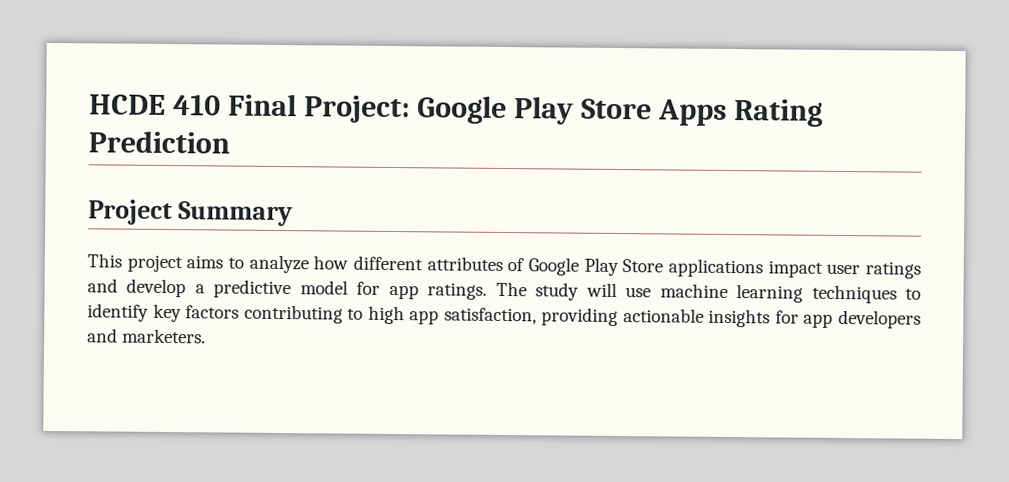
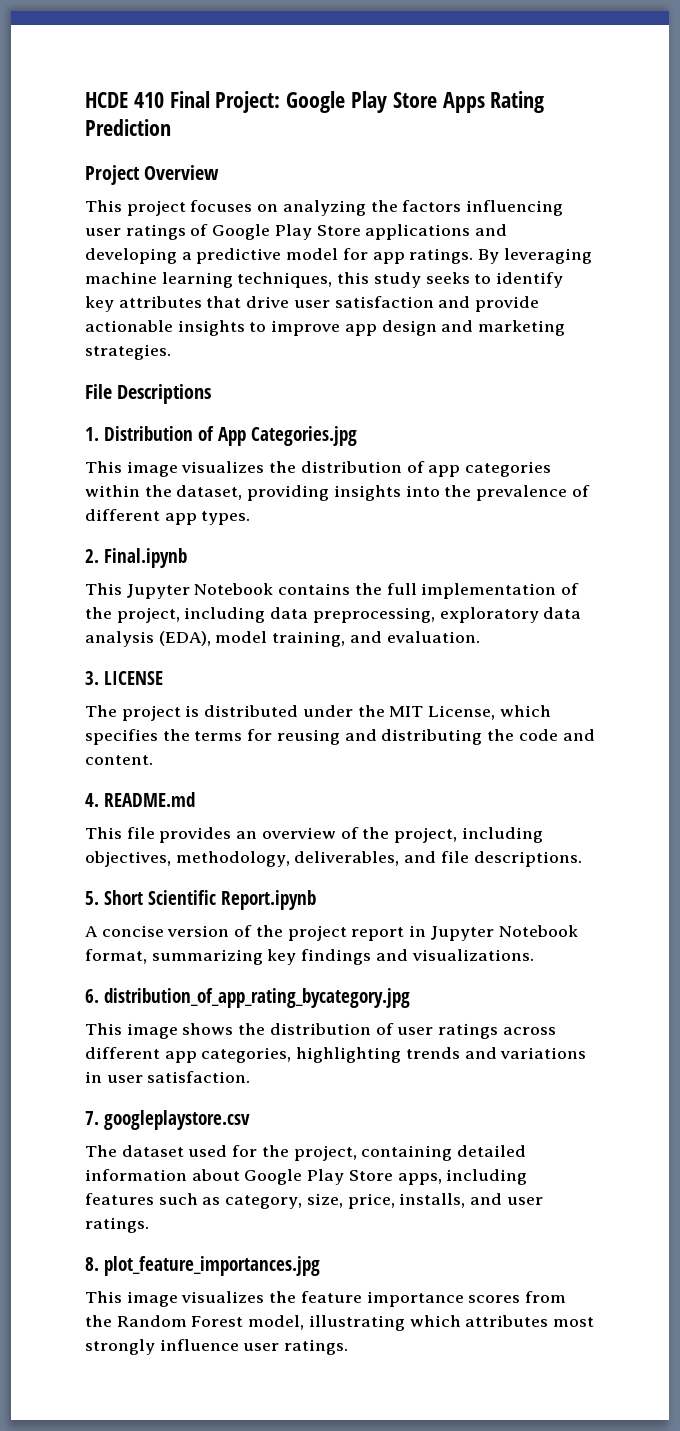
[177,201,293,227] Summary -> [144,165,220,180] Overview
[186,254,503,274] aims to analyze how different attributes -> [190,200,564,216] [85,224,186,240] focuses on analyzing the factors influencing user ratings
[767,260,921,279] [87,278,187,298] impact user ratings and develop -> [475,224,508,236] [85,248,177,264] and developing
[495,281,921,304] [87,303,922,329] [87,328,207,344] The study will use machine learning techniques to identify key factors contributing to high app satisfaction, providing actionable insights for app developers and marketers. -> [478,248,592,264] [85,272,564,288] [85,296,540,312] [85,320,566,336] [85,344,171,360] [85,384,212,404] [85,426,357,446] [85,461,552,477] [85,485,590,501] [85,509,251,525] [85,548,187,568] [85,583,580,599] [85,607,582,623] [85,631,480,647] [85,671,163,685] [85,705,551,721] [85,729,595,745] [85,755,153,765] [85,792,195,807] [85,827,543,843] [85,851,582,867] [85,890,316,910] [85,925,578,941] [85,949,534,965] [85,988,410,1008] [85,1023,556,1039] [85,1047,587,1063] [85,1071,251,1083] [85,1110,250,1130] [85,1145,527,1161] [85,1169,528,1185] [85,1193,543,1209] [85,1217,149,1233] [85,1256,320,1276] [85,1291,567,1307] [85,1315,595,1331] [85,1339,349,1355] By leveraging machine learning techniques, this study seeks to identify key attributes that drive user satisfaction and provide actionable insights to improve app design and marketing strategies. // File Descriptions // 1. Distribution of App Categories.jpg // This image visualizes the distribution of app categories within the dataset, providing insights into the prevalence of different app types. // 2. Final.ipynb // This Jupyter Notebook contains the full implementation of the project, including data preprocessing, exploratory data analysis (EDA), model training, and evaluation. // 3. LICENSE // The project is distributed under the MIT License, which specifies the terms for reusing and distributing the code and content. // 4. README.md // This file provides an overview of the project, including objectives, methodology, deliverables, and file descriptions. // 5. Short Scientific Report.ipynb // A concise version of the project report in Jupyter Notebook format, summarizing key findings and visualizations. // 6. distribution_of_app_rating_bycategory.jpg // This image shows the distribution of user ratings across different app categories, highlighting trends and variations in user satisfaction. // 7. googleplaystore.csv // The dataset used for the project, containing detailed information about Google Play Store apps, including features such as category, size, price, installs, and user ratings. // 8. plot_feature_importances.jpg // This image visualizes the feature importance scores from the Random Forest model, illustrating which attributes most strongly influence user ratings.

